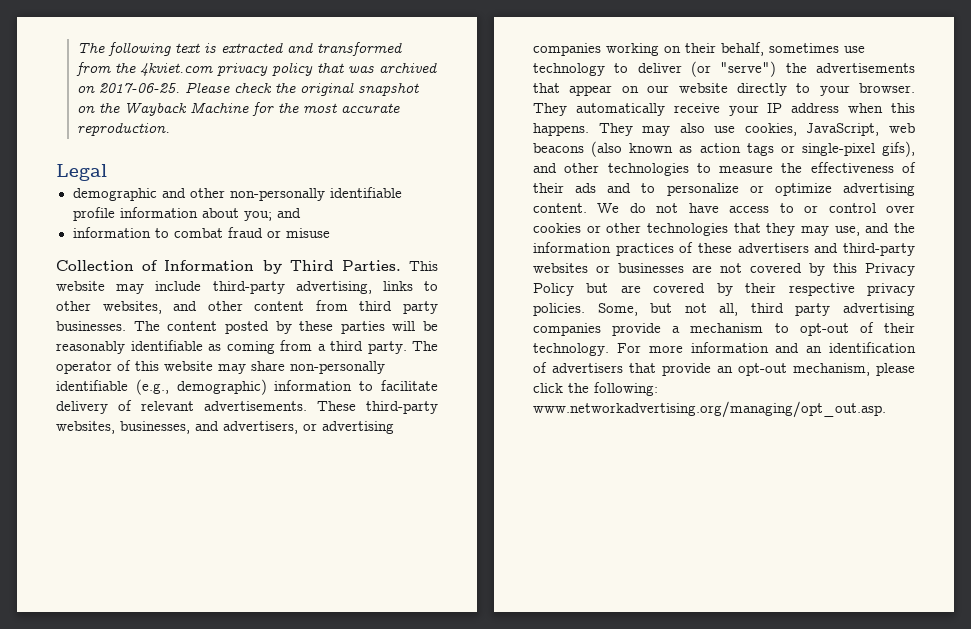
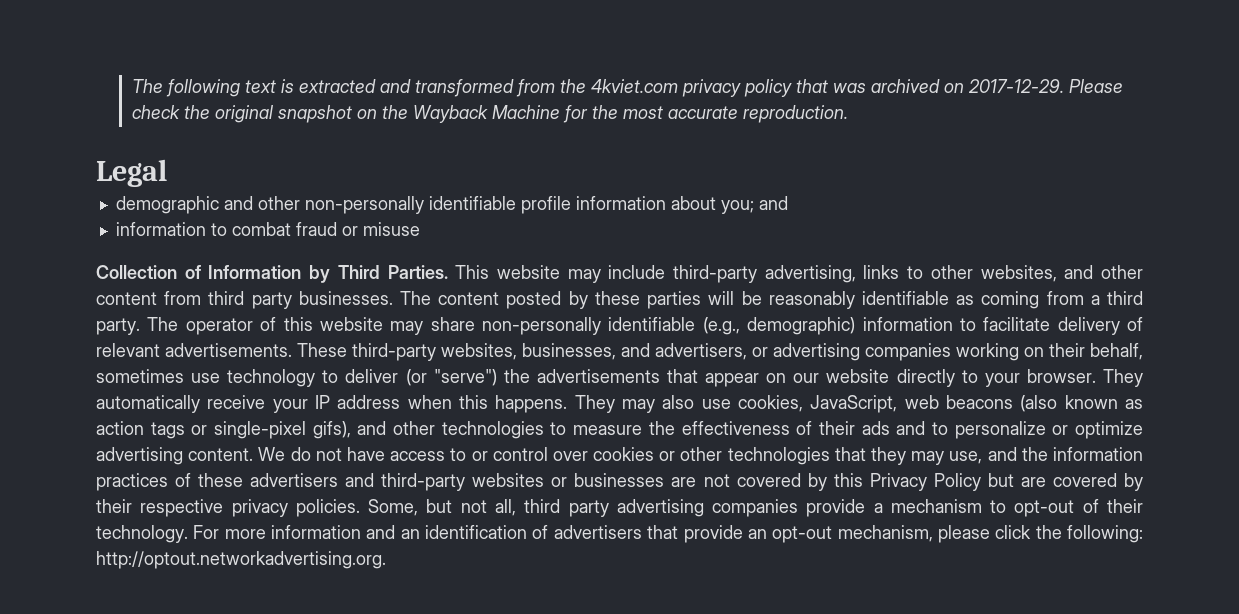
[99,83,181,93] 2017-06-25. -> [967,79,1064,93] 2017-12-29.
[533,401,886,418] www.networkadvertising.org/managing/opt_out.asp. -> [96,551,386,569] http://optout.networkadvertising.org.

